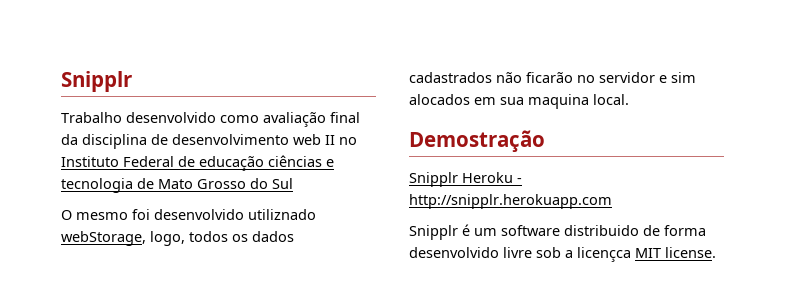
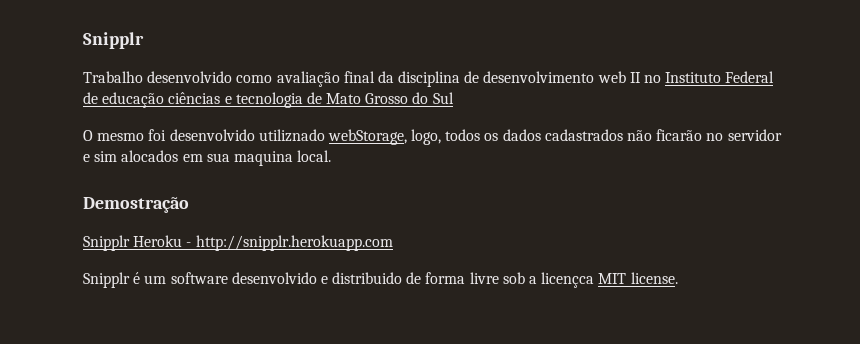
(560, 230) none -> [231,272,328,284] desenvolvido e
[409,247,499,258] desenvolvido -> (466, 278) none

